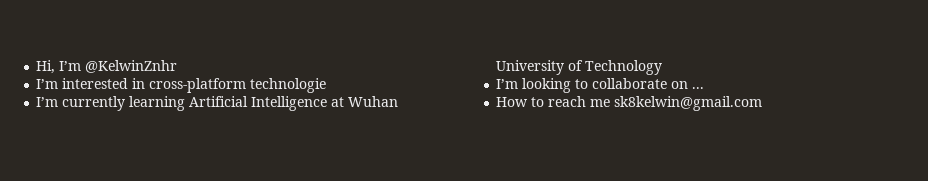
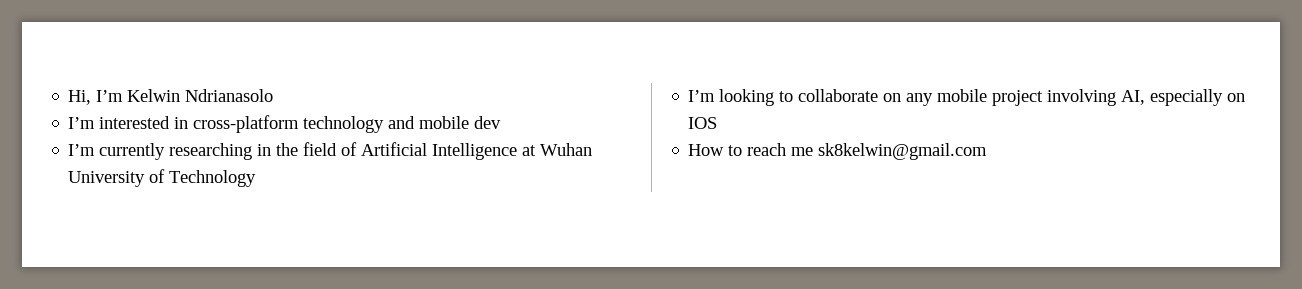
[85,60,178,73] @KelwinZnhr -> [127,89,274,102] Kelwin Ndrianasolo
[250,78,327,93] [36,96,186,111] technologie // I’m currently learning -> [303,116,502,133] [68,142,358,160] technology and mobile dev // I’m currently researching in the field of
[692,87,705,89] ... -> [906,89,1246,106] [688,117,718,129] any mobile project involving AI, especially on IOS

